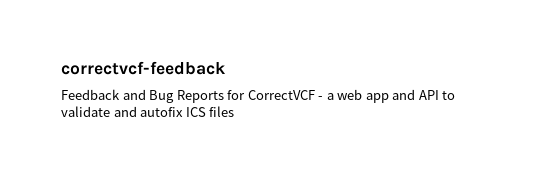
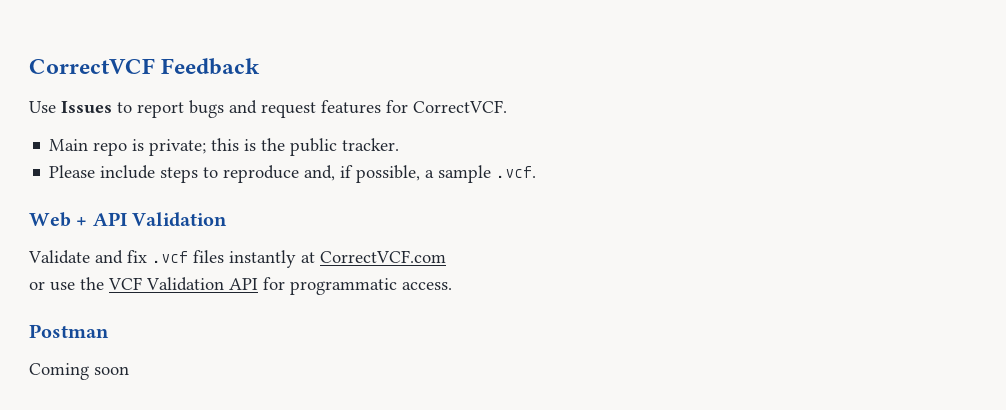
[61,61,226,75] [61,89,456,103] [61,106,235,117] correctvcf-feedback // Feedback and Bug Reports for CorrectVCF - a web app and API to validate and autofix ICS files -> [29,58,261,75] [29,100,507,118] [49,138,400,156] [49,165,537,183] [29,212,228,227] [28,250,446,268] [29,277,452,295] [29,324,109,338] [29,363,129,380] CorrectVCF Feedback // Use Issues to report bugs and request features for CorrectVCF. // Main repo is private; this is the public tracker. // Please include steps to reproduce and, if possible, a sample .vcf. // Web + API Validation // Validate and fix .vcf files instantly at CorrectVCF.com // or use the VCF Validation API for programmatic access. // Postman // Coming soon

